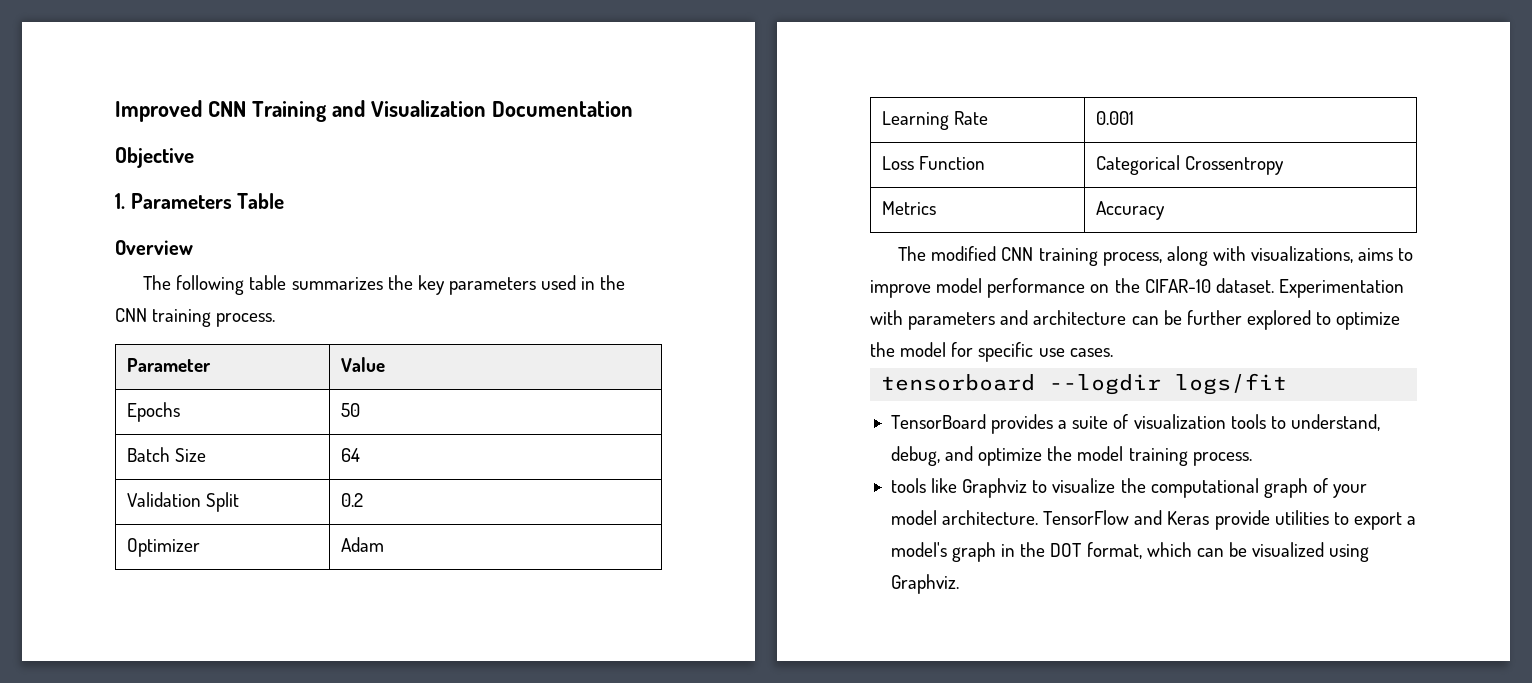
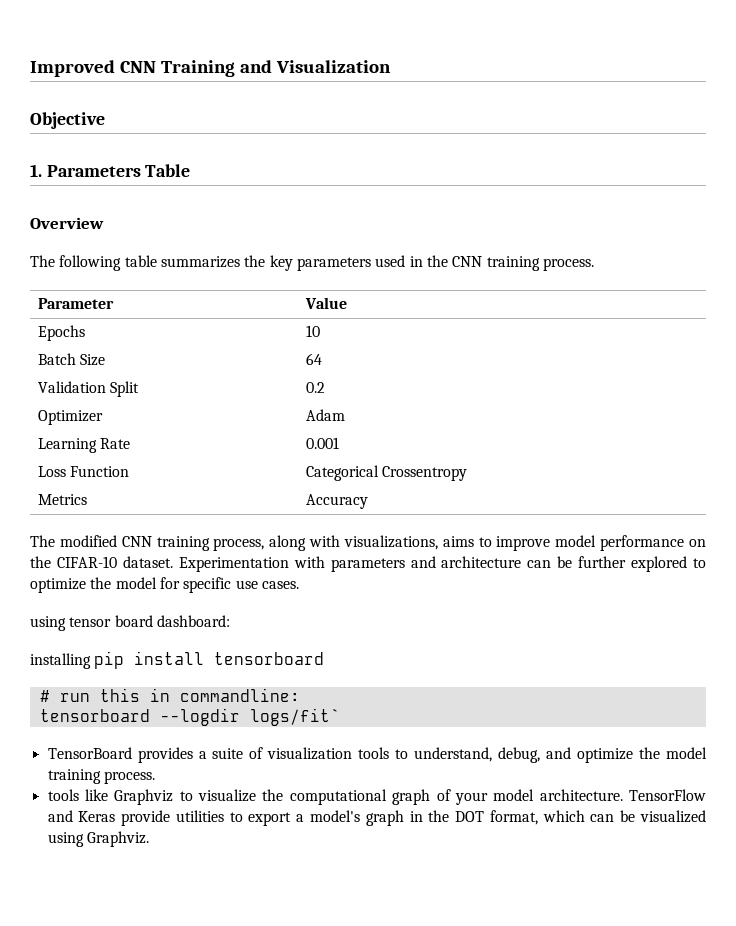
[491,101,633,117] Documentation -> (391, 66) none
[340,403,360,417] 50 -> [305,325,320,337] 10
(1113, 352) none -> [30,615,230,631] [30,651,325,669] [39,688,300,702] // using tensor board dashboard: // installing pip install tensorboard // # run this in commandline:
[1175,373,1288,395] logs/fit -> [249,708,340,726] logs/fit`

